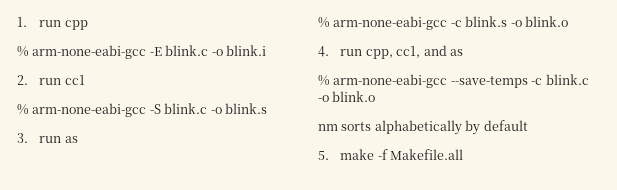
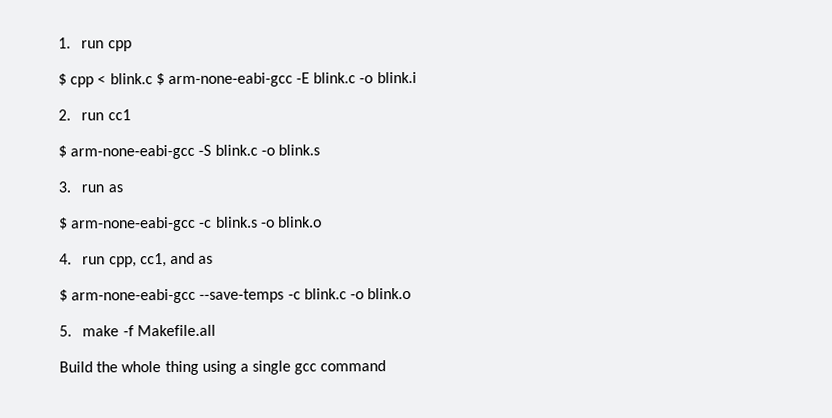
[17,46,29,57] % -> [58,73,165,88] $ cpp < blink.c $
[17,104,29,115] % -> [58,145,67,158] $
[318,17,330,28] % -> [59,217,68,230] $
[318,75,330,86] % -> [59,289,68,302] $
[318,120,528,135] // nm sorts alphabetically by default -> (412, 294) none
(464, 154) none -> [59,360,387,376] // Build the whole thing using a single gcc command

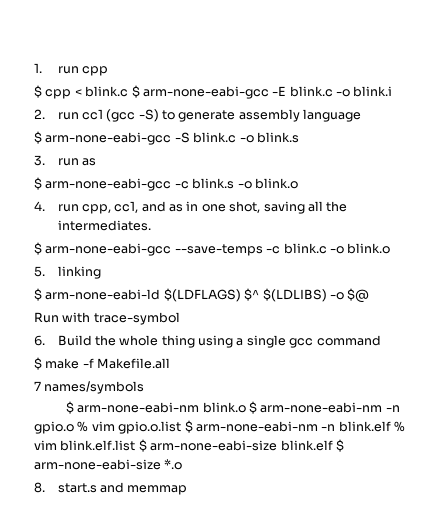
(131, 115) none -> [106,109,362,122] (gcc -S) to generate assembly language
(214, 259) none -> [186,201,348,214] [57,220,151,231] in one shot, saving all the intermediates.
[82,324,216,337] make -f Makefile.all // -> [57,266,101,279] [34,288,370,303] [34,312,180,325] [34,335,45,346] linking // $ arm-none-eabi-ld $(LDFLAGS) $^ $(LDLIBS) -o $@ // Run with trace-symbol // 6.
(387, 366) none -> [34,357,171,370] [34,381,145,394] [65,401,400,414] [34,420,405,434] [34,439,344,452] [34,459,183,470] [34,482,188,495] // $ make -f Makefile.all // 7 names/symbols // $ arm-none-eabi-nm blink.o $ arm-none-eabi-nm -n gpio.o % vim gpio.o.list $ arm-none-eabi-nm -n blink.elf % vim blink.elf.list $ arm-none-eabi-size blink.elf $ arm-none-eabi-size *.o // 8. start.s and memmap

